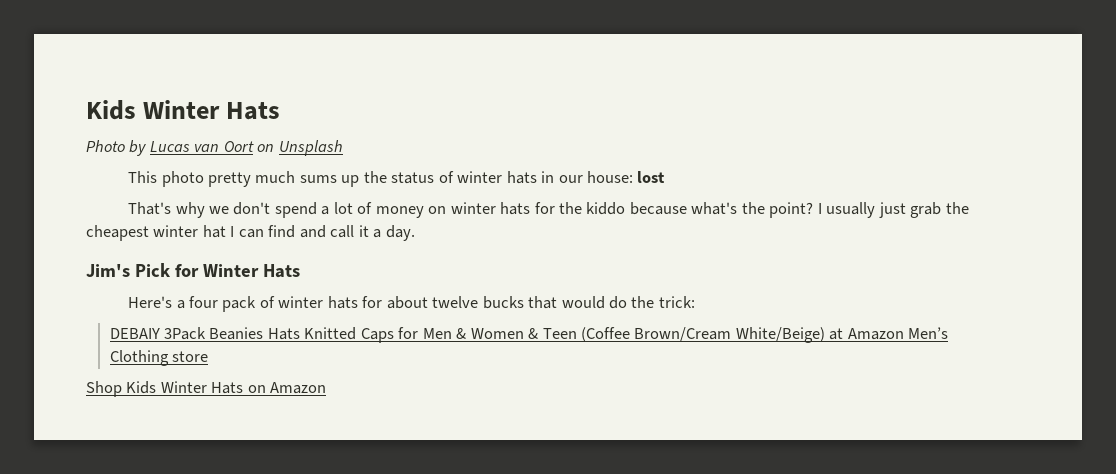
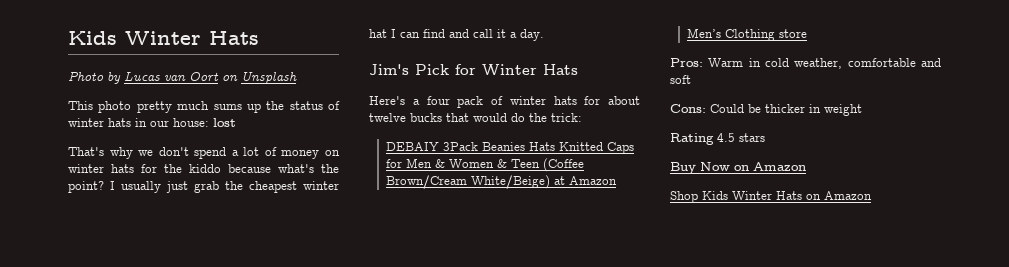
(208, 356) none -> [670,58,941,69] [670,75,691,84] [670,104,862,116] [670,133,765,145] [670,162,806,174] // Pros: Warm in cold weather, comfortable and soft // Cons: Could be thicker in weight // Rating 4.5 stars // Buy Now on Amazon

